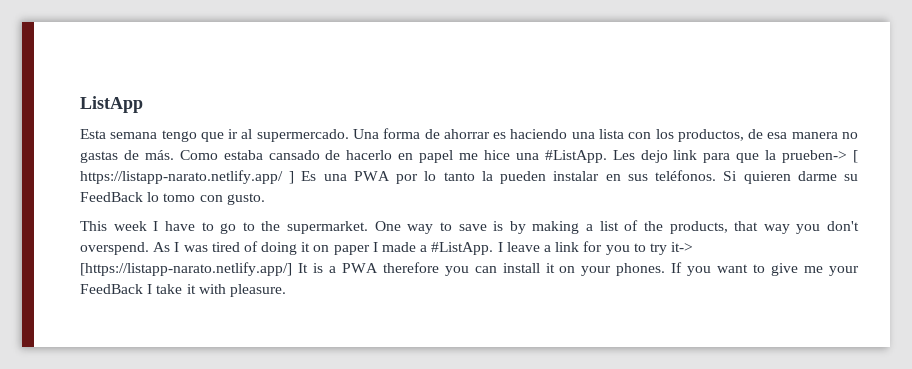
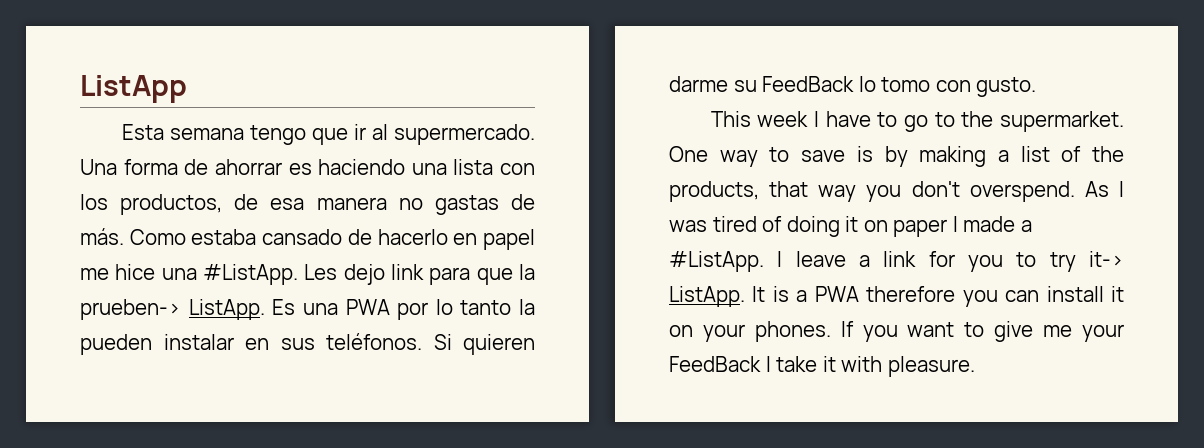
[853,150,859,163] [80,170,295,184] [ https://listapp-narato.netlify.app/ ] -> [188,299,265,320] ListApp.
[80,262,292,276] [https://listapp-narato.netlify.app/] -> [669,286,745,307] ListApp.

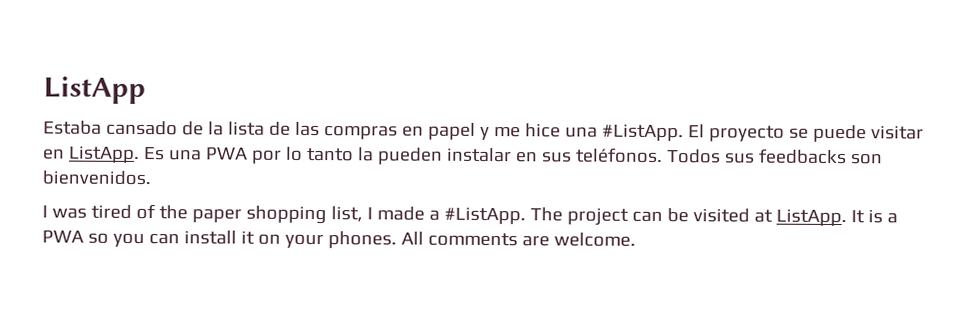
[121,124,535,145] [80,159,535,175] [80,194,535,215] [80,228,448,245] Esta semana tengo que ir al supermercado. Una forma de ahorrar es haciendo una lista con los productos, de esa manera no gastas de más. Como estaba cansado de hacerlo -> [43,120,398,140] Estaba cansado de la lista de las compras
(535, 239) none -> [479,126,490,141] y
[304,264,535,285] [80,299,181,320] Les dejo link para que la prueben-> -> [687,124,924,143] [43,148,65,160] El proyecto se puede visitar en
[433,334,535,355] [669,76,1037,97] [710,111,1124,132] [669,146,1124,167] [669,181,1124,202] [669,216,1032,237] [669,251,1124,272] Si quieren darme su FeedBack lo tomo con gusto. // This week I have to go to the supermarket. One way to save is by making a list of the products, that way you don't overspend. As I was tired of doing it on paper I made a #ListApp. I leave a link for you to try it-> -> [666,148,883,165] [42,170,151,186] [42,203,773,226] Todos sus feedbacks son bienvenidos. // I was tired of the paper shopping list, I made a #ListApp. The project can be visited at
[866,286,956,302] therefore -> [87,232,109,244] so
[840,321,1124,342] [669,356,975,377] If you want to give me your FeedBack I take it with pleasure. -> [400,231,636,247] All comments are welcome.

